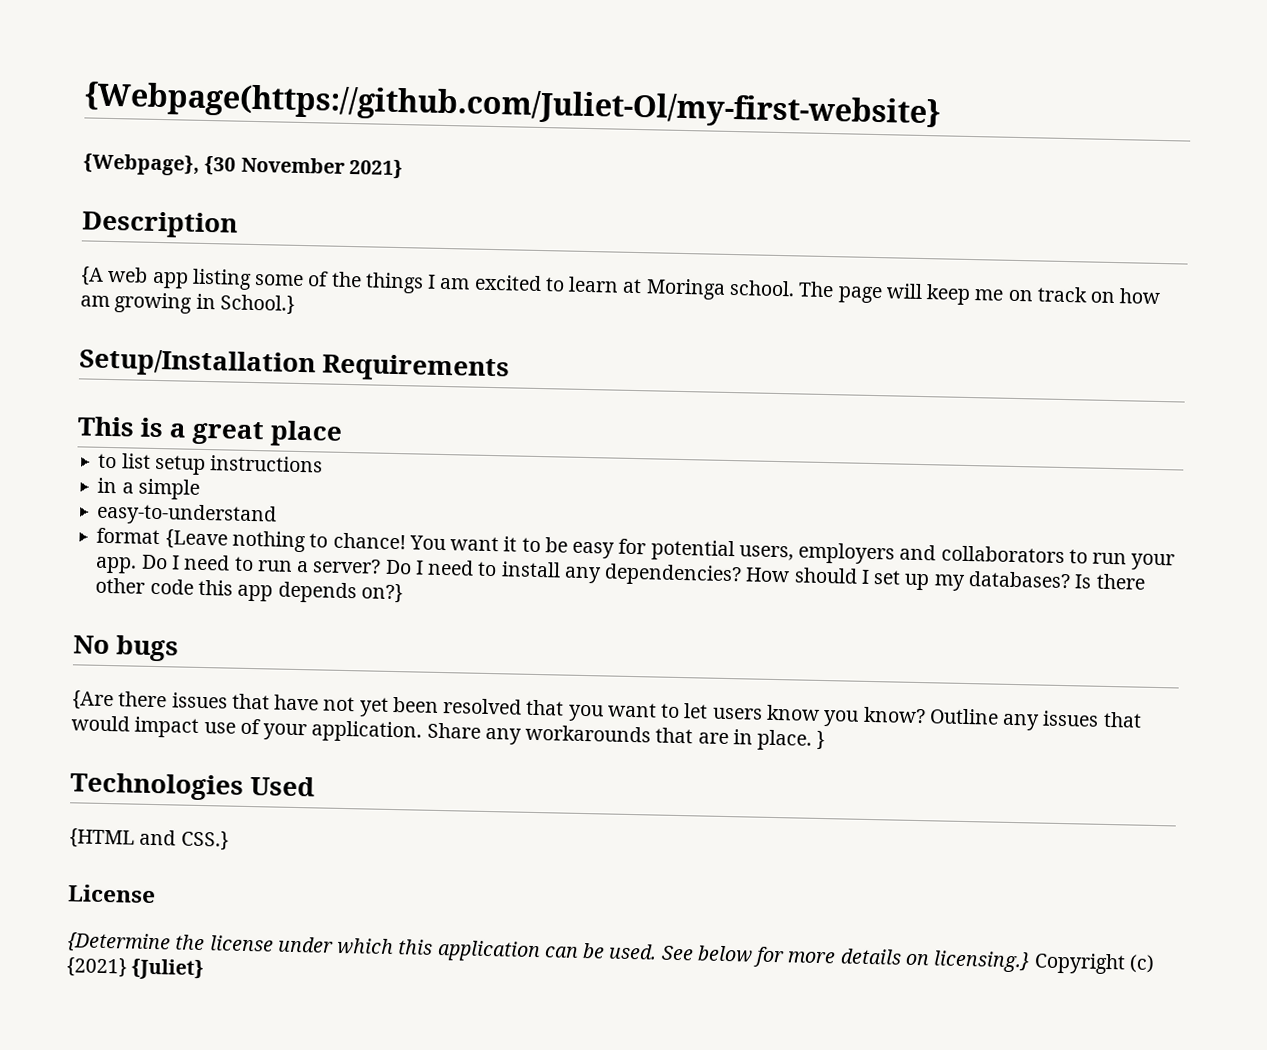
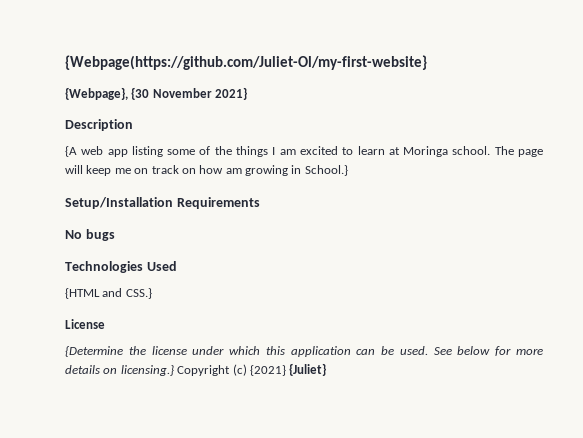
[77,416,344,447] [98,453,324,476] [97,477,200,500] [96,502,278,527] [96,527,1176,571] [95,554,1146,591] [95,577,403,604] [73,635,180,662] [72,690,1142,731] [71,715,826,751] This is a great place // to list setup instructions // in a simple // easy-to-understand // format {Leave nothing to chance! You want it to be easy for potential users, employers and collaborators to run your app. Do I need to run a server? Do I need to install any dependencies? How should I set up my databases? Is there other code this app depends on?} // No bugs // {Are there issues that have not yet been resolved that you want to let users know you know? Outline any issues that would impact use of your application. Share any workarounds that are in place. } -> [65,229,115,241] No bugs

